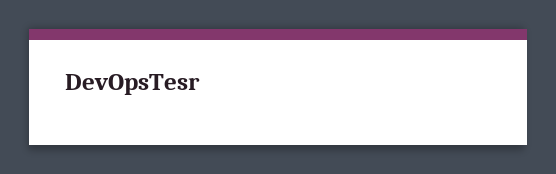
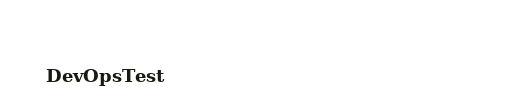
[65,74,200,95] DevOpsTesr -> [46,69,165,86] DevOpsTest

